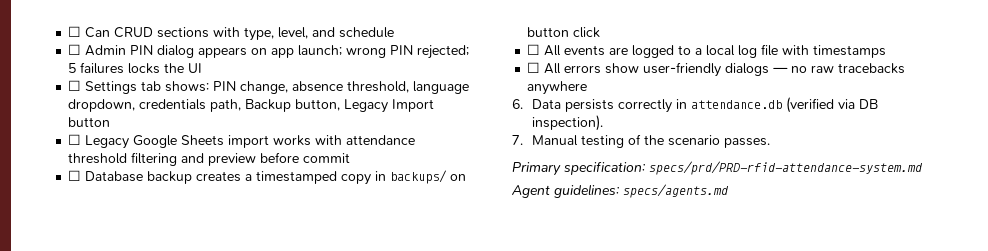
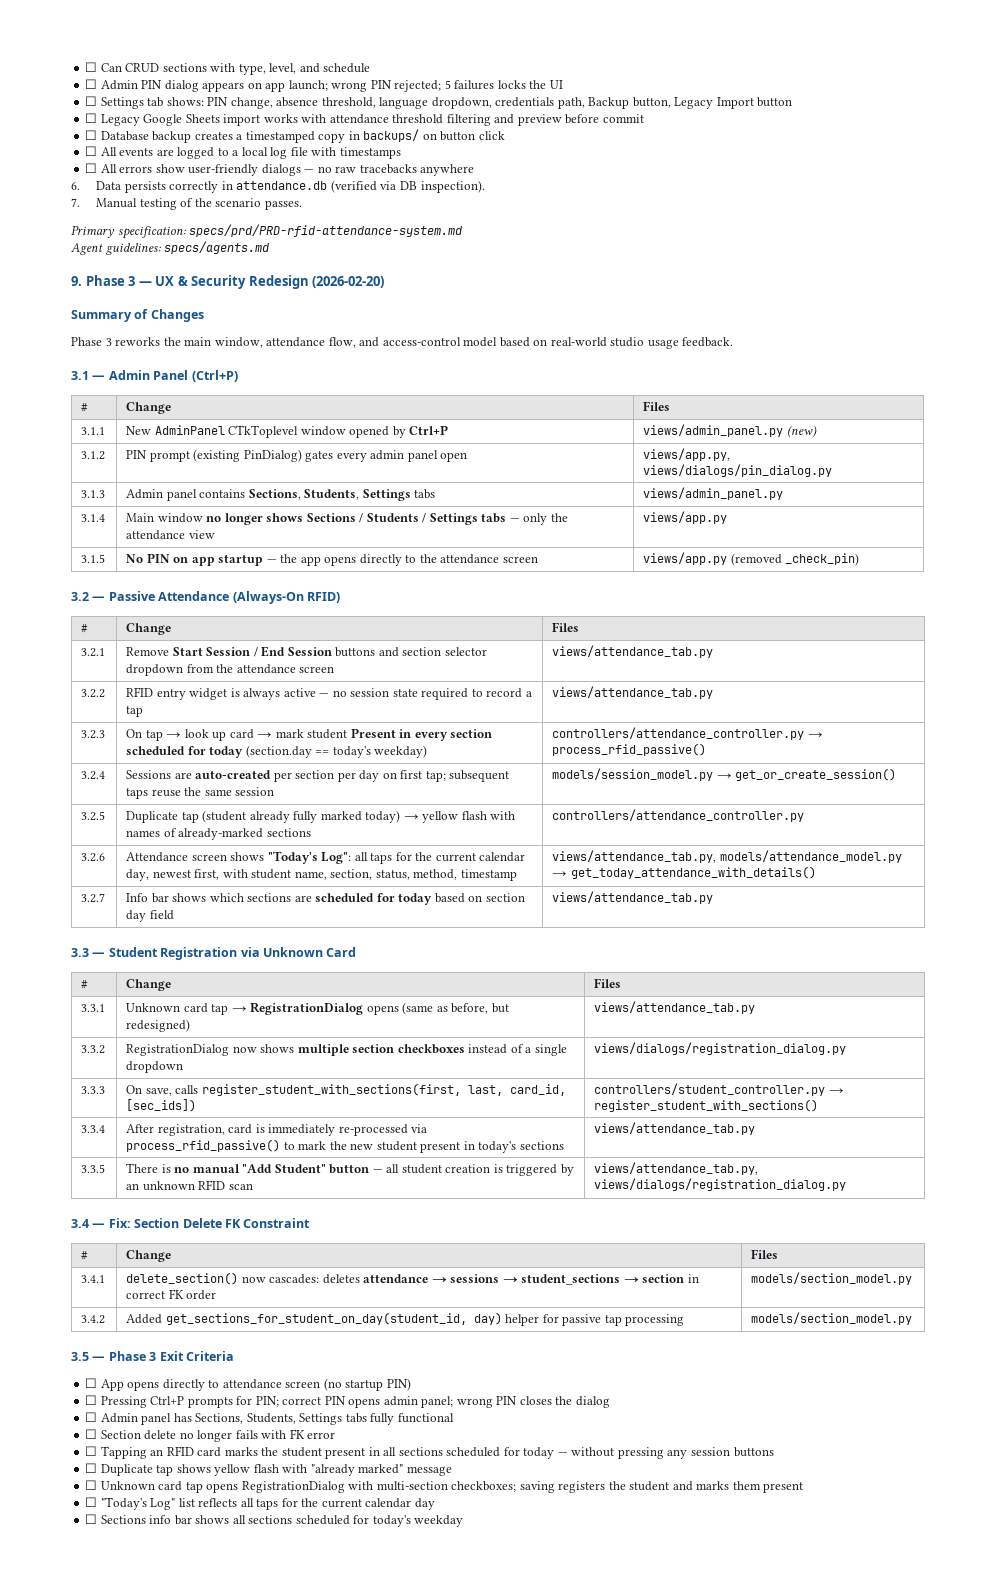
(729, 191) none -> [71,275,385,289] [71,309,204,322] [71,337,734,349] [71,370,238,382] [81,403,89,412] [126,402,172,414] [643,401,671,411] [81,427,106,435] [126,425,449,438] [643,424,817,438] [81,451,106,460] [126,449,468,462] [643,448,731,461] [643,464,833,477] [81,490,106,498] [126,489,436,501] [643,487,784,500] [81,514,106,522] [126,513,568,525] [126,530,215,540] [643,511,728,524] [81,554,106,563] [126,553,538,566] [643,552,860,566] [71,591,340,604] [81,624,89,633] [126,623,172,635] [552,622,580,632] [81,648,106,657] [126,646,487,657] [126,664,335,676] [552,645,714,658] [81,689,106,698] [126,687,532,700] [126,706,144,717] [552,686,714,699] [81,730,106,739] [126,728,493,741] [126,745,428,758] [552,727,823,740] [552,743,707,756] [81,771,106,780] [126,770,510,782] [126,787,275,799] [552,768,897,781] [81,811,106,821] [126,810,516,823] [126,828,311,840] [552,809,805,822] [81,853,106,862] [126,851,526,864] [126,869,517,881] [552,850,902,863] [552,866,816,879] [81,893,106,903] [126,893,525,905] [126,910,174,922] [552,891,714,904] [71,947,357,960] [81,980,89,989] [126,979,172,991] [594,978,622,988] [81,1004,106,1012] [126,1002,509,1015] [126,1019,191,1032] [594,1001,756,1014] [81,1045,106,1054] [126,1044,567,1056] [126,1061,184,1073] [594,1042,847,1055] [81,1086,106,1094] [126,1083,566,1096] [126,1099,197,1112] [594,1083,844,1096] [594,1099,819,1112] [81,1125,106,1133] [126,1124,428,1136] [126,1139,564,1153] [594,1122,756,1135] [81,1164,106,1173] [126,1163,574,1176] [126,1180,253,1191] [594,1162,759,1175] [594,1178,847,1191] [71,1218,311,1228] [81,1251,89,1260] [126,1250,172,1262] [751,1249,779,1259] [81,1275,106,1283] [126,1272,699,1285] [126,1289,217,1300] [751,1272,913,1285] [81,1315,106,1324] [126,1312,685,1326] [751,1312,913,1325] [71,1351,234,1361] [85,1378,411,1391] [85,1395,610,1408] [85,1412,454,1425] [85,1429,336,1442] [85,1446,774,1459] [85,1463,452,1476] [85,1480,804,1493] [85,1497,435,1510] [85,1514,464,1527] // 9. Phase 3 — UX & Security Redesign (2026-02-20) // Summary of Changes // Phase 3 reworks the main window, attendance flow, and access-control model based on real-world studio usage feedback. // 3.1 — Admin Panel (Ctrl+P) // # | Change | Files // 3.1.1 | New AdminPanel CTkToplevel window opened by Ctrl+P | views/admin_panel.py (new) // 3.1.2 | PIN prompt (existing PinDialog) gates every admin panel open | views/app.py, views/dialogs/pin_dialog.py // 3.1.3 | Admin panel contains Sections, Students, Settings tabs | views/admin_panel.py // 3.1.4 | Main window no longer shows Sections / Students / Settings tabs — only the attendance view | views/app.py // 3.1.5 | No PIN on app startup — the app opens directly to the attendance screen | views/app.py (removed _check_pin) // 3.2 — Passive Attendance (Always-On RFID) // # | Change | Files // 3.2.1 | Remove Start Session / End Session buttons and section selector dropdown from the attendance screen | views/attendance_tab.py // 3.2.2 | RFID entry widget is always active — no session state required to record a tap | views/attendance_tab.py // 3.2.3 | On tap → look up card → mark student Present in every section scheduled for today (section.day == today's weekday) | controllers/attendance_controller.py → process_rfid_passive() // 3.2.4 | Sessions are auto-created per section per day on first tap; subsequent taps reuse the same session | models/session_model.py → get_or_create_session() // 3.2.5 | Duplicate tap (student already fully marked today) → yellow flash with names of already-marked sections | controllers/attendance_controller.py // 3.2.6 | Attendance screen shows "Today's Log": all taps for the current calendar day, newest first, with student name, section, status, method, timestamp | views/attendance_tab.py, models/attendance_model.py → get_today_attendance_with_details() // 3.2.7 | Info bar shows which sections are scheduled for today based on section day field | views/attendance_tab.py // 3.3 — Student Registration via Unknown Card // # | Change | Files // 3.3.1 | Unknown card tap → RegistrationDialog opens (same as before, but redesigned) | views/attendance_tab.py // 3.3.2 | RegistrationDialog now shows multiple section checkboxes instead of a single dropdown | views/dialogs/registration_dialog.py // 3.3.3 | On save, calls register_student_with_sections(first, last, card_id, [sec_ids]) | controllers/student_controller.py → register_student_with_sections() // 3.3.4 | After registration, card is immediately re-processed via process_rfid_passive() to mark the new student present in today's sections | views/attendance_tab.py // 3.3.5 | There is no manual "Add Student" button — all student creation is triggered by an unknown RFID scan | views/attendance_tab.py, views/dialogs/registration_dialog.py // 3.4 — Fix: Section Delete FK Constraint // # | Change | Files // 3.4.1 | delete_section() now cascades: deletes attendance → sessions → student_sections → section in correct FK order | models/section_model.py // 3.4.2 | Added get_sections_for_student_on_day(student_id, day) helper for passive tap processing | models/section_model.py // 3.5 — Phase 3 Exit Criteria // ☐ App opens directly to attendance screen (no startup PIN) // ☐ Pressing Ctrl+P prompts for PIN; correct PIN opens admin panel; wrong PIN closes the dialog // ☐ Admin panel has Sections, Students, Settings tabs fully functional // ☐ Section delete no longer fails with FK error // ☐ Tapping an RFID card marks the student present in all sections scheduled for today — without pressing any session buttons // ☐ Duplicate tap shows yellow flash with "already marked" message // ☐ Unknown card tap opens RegistrationDialog with multi-section checkboxes; saving registers the student and marks them present // ☐ "Today's Log" list reflects all taps for the current calendar day // ☐ Sections info bar shows all sections scheduled for today's weekday

